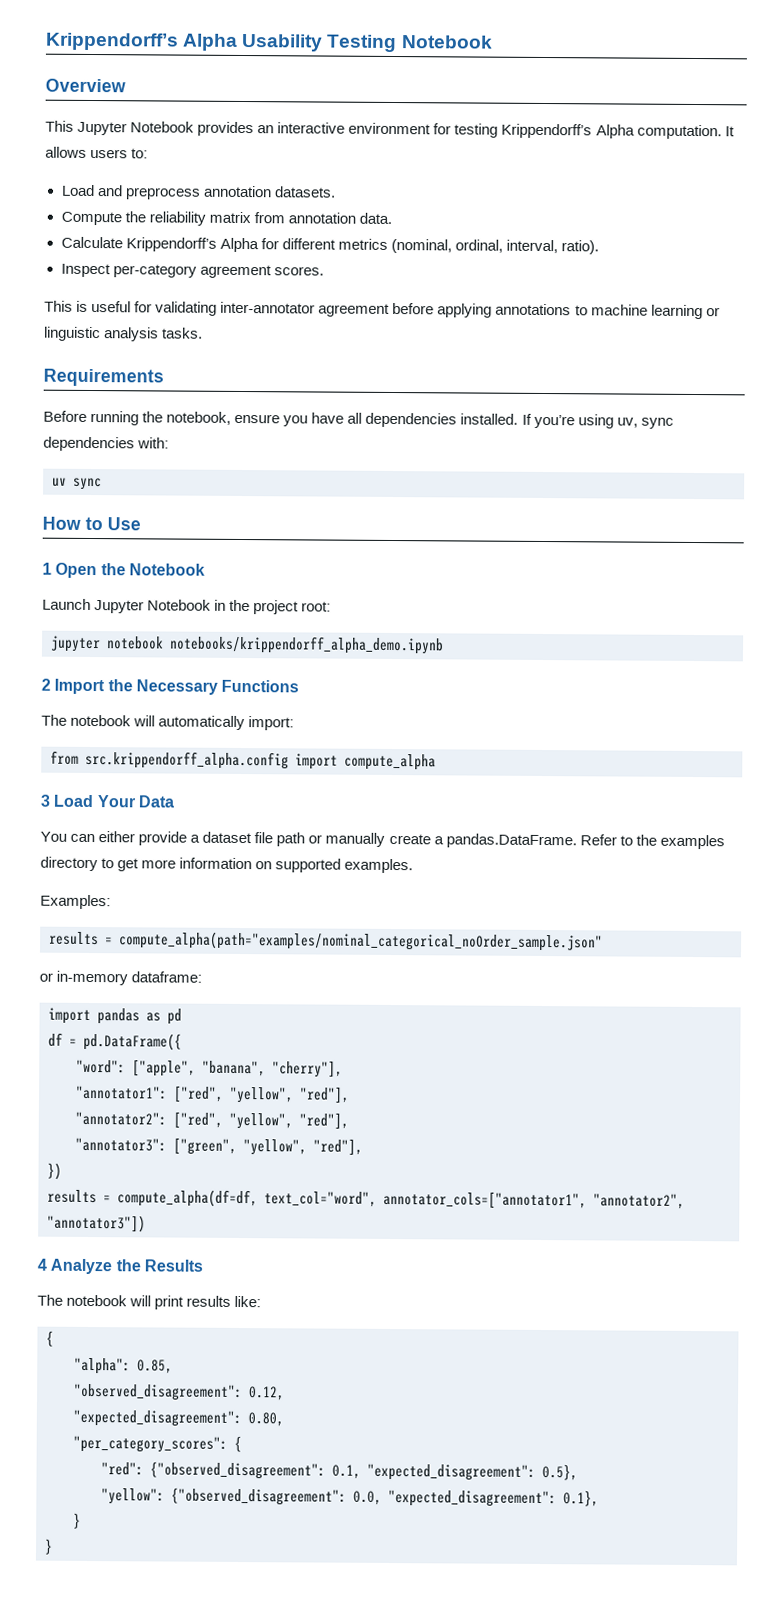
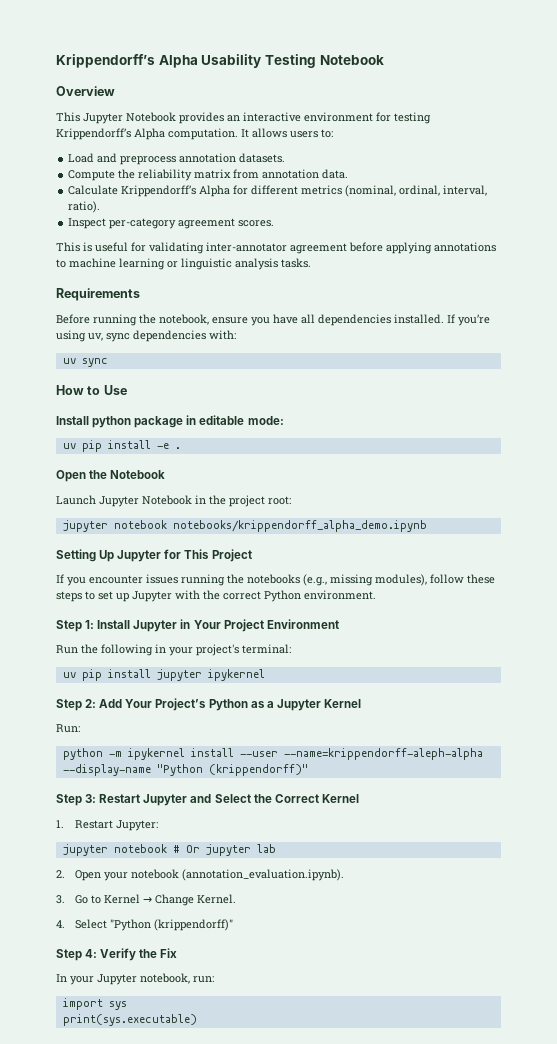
[42,562,52,575] 1 -> [56,415,284,428] [62,440,181,452] Install python package in editable mode: // uv pip install -e . //
[41,678,300,695] [41,714,295,731] [50,750,436,771] [40,794,175,808] [40,831,725,850] [40,856,414,874] [40,894,111,910] [49,931,603,952] [39,970,203,986] [48,1007,182,1025] [48,1032,182,1051] [76,1059,343,1078] [76,1085,350,1104] [75,1111,349,1130] [75,1137,363,1156] [47,1162,62,1180] [47,1189,685,1210] [47,1214,146,1233] [37,1258,203,1275] [37,1294,262,1310] [46,1330,54,1347] [74,1357,173,1375] [74,1383,285,1402] [73,1409,284,1428] [73,1435,242,1453] [101,1461,578,1481] [101,1487,599,1508] [73,1512,81,1529] [44,1538,53,1555] 2 Import the Necessary Functions // The notebook will automatically import: // from src.krippendorff_alpha.config import compute_alpha // 3 Load Your Data // You can either provide a dataset file path or manually create a pandas.DataFrame. Refer to the examples directory to get more information on supported examples. // Examples: // results = compute_alpha(path="examples/nominal_categorical_noOrder_sample.json" // or in-memory dataframe: // import pandas as pd // df = pd.DataFrame({ // "word": ["apple", "banana", "cherry"], // "annotator1": ["red", "yellow", "red"], // "annotator2": ["red", "yellow", "red"], // "annotator3": ["green", "yellow", "red"], // }) // results = compute_alpha(df=df, text_col="word", annotator_cols=["annotator1", "annotator2", "annotator3"]) // 4 Analyze the Results // The notebook will print results like: // { // "alpha": 0.85, // "observed_disagreement": 0.12, // "expected_disagreement": 0.80, // "per_category_scores": { // "red": {"observed_disagreement": 0.1, "expected_disagreement": 0.5}, // "yellow": {"observed_disagreement": 0.0, "expected_disagreement": 0.1}, // } // } -> [56,549,252,562] [56,574,495,586] [56,590,376,602] [56,619,339,632] [56,644,291,656] [62,669,265,681] [56,698,361,711] [56,724,80,733] [62,748,483,760] [62,764,308,776] [56,794,359,806] [56,820,159,831] [62,844,276,856] [56,869,345,881] [56,894,237,906] [56,919,234,931] [56,948,178,961] [56,973,214,985] [62,998,127,1010] [62,1014,197,1026] Setting Up Jupyter for This Project // If you encounter issues running the notebooks (e.g., missing modules), follow these steps to set up Jupyter with the correct Python environment. // Step 1: Install Jupyter in Your Project Environment // Run the following in your project's terminal: // uv pip install jupyter ipykernel // Step 2: Add Your Project’s Python as a Jupyter Kernel // Run: // python -m ipykernel install --user --name=krippendorff-aleph-alpha --display-name "Python (krippendorff)" // Step 3: Restart Jupyter and Select the Correct Kernel // 1. Restart Jupyter: // jupyter notebook # Or jupyter lab // 2. Open your notebook (annotation_evaluation.ipynb). // 3. Go to Kernel → Change Kernel. // 4. Select "Python (krippendorff)" // Step 4: Verify the Fix // In your Jupyter notebook, run: // import sys // print(sys.executable)

